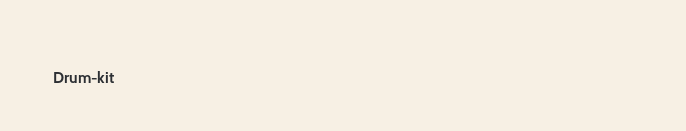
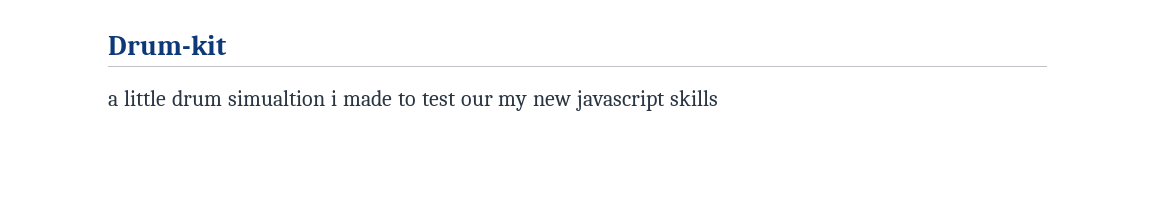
(114, 77) none -> [108,90,719,111] // a little drum simualtion i made to test our my new javascript skills

